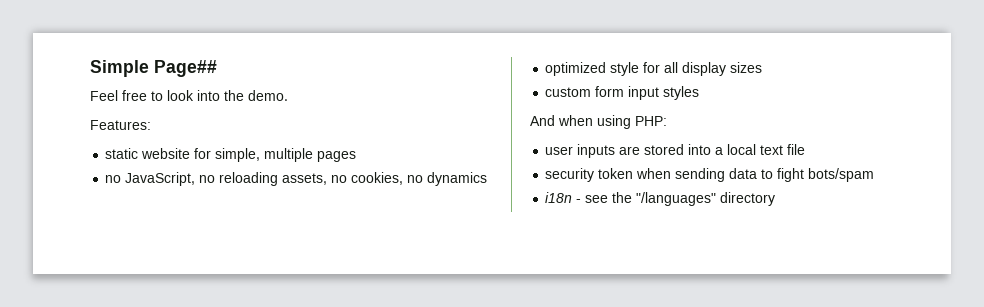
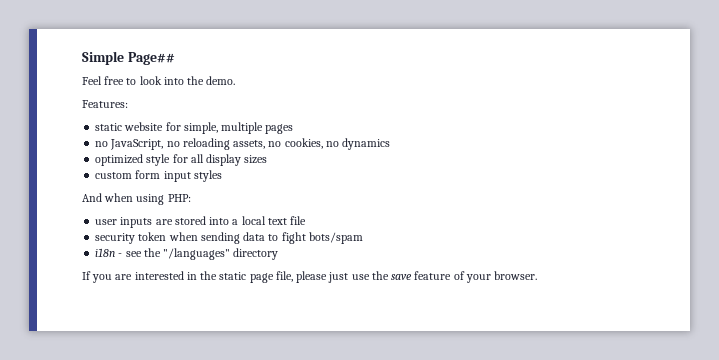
(776, 199) none -> [82,271,538,283] // If you are interested in the static page file, please just use the save feature of your browser.

